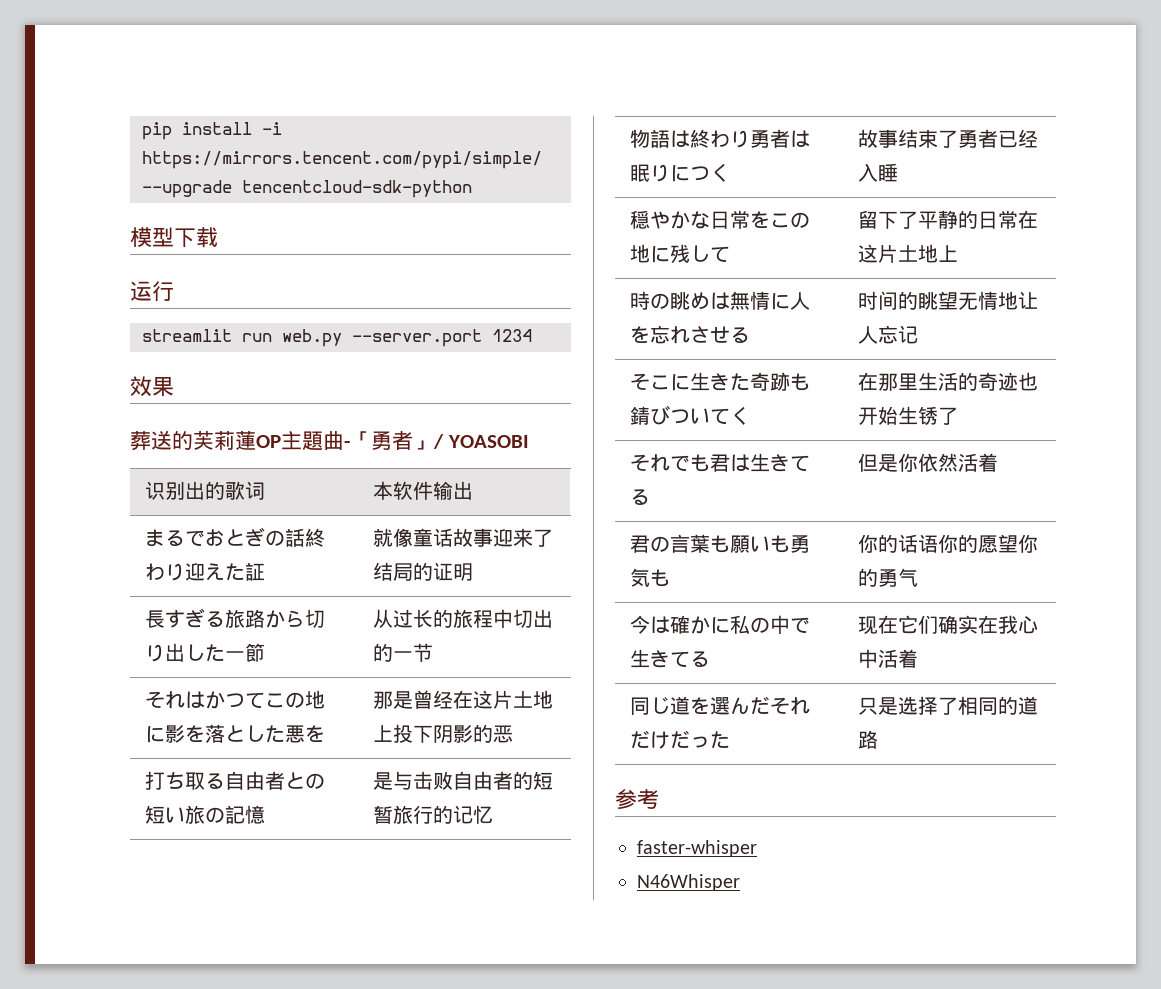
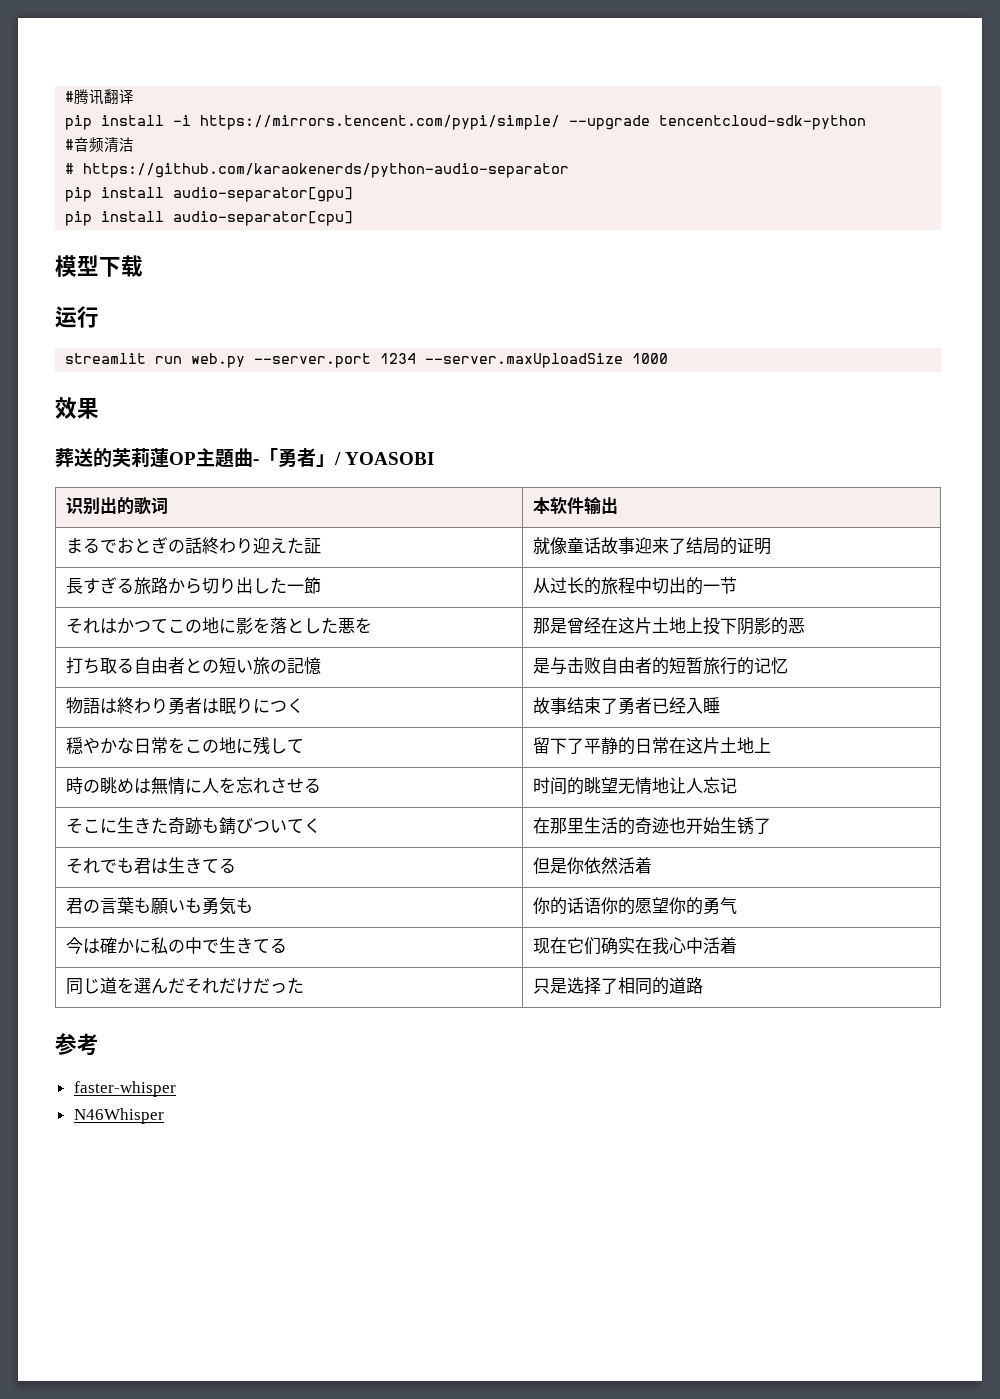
(142, 131) none -> [65,89,135,105] #腾讯翻译 //
(472, 189) none -> [65,137,135,152] [65,163,570,178] [65,187,354,202] [65,211,354,226] // #音频清洁 // # https://github.com/karaokenerds/python-audio-separator // pip install audio-separator[gpu] // pip install audio-separator[cpu]
(532, 335) none -> [425,353,669,368] --server.maxUploadSize 1000

